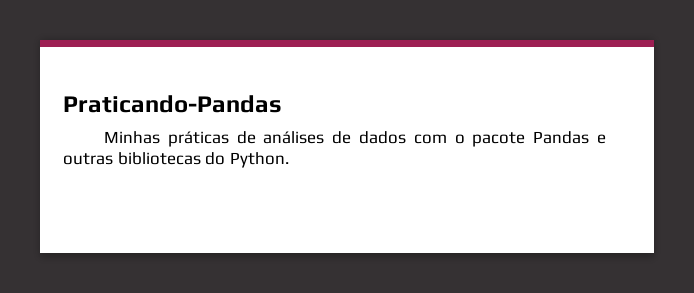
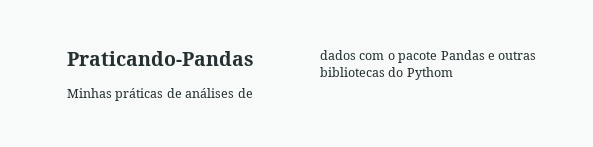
[229,152,289,168] Python. -> [406,67,453,80] Pythom

